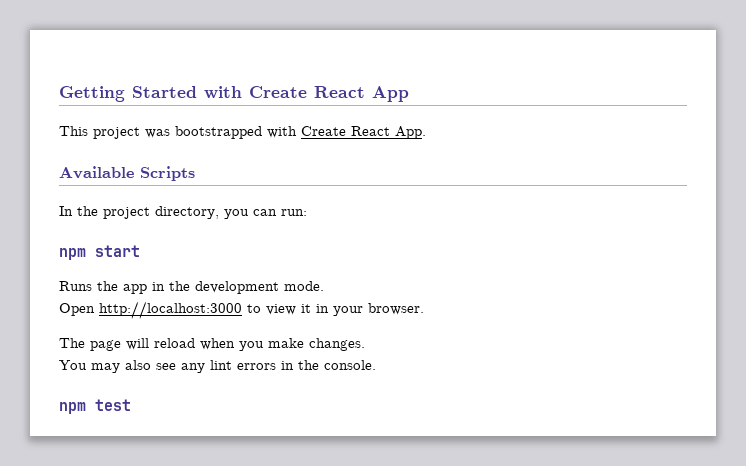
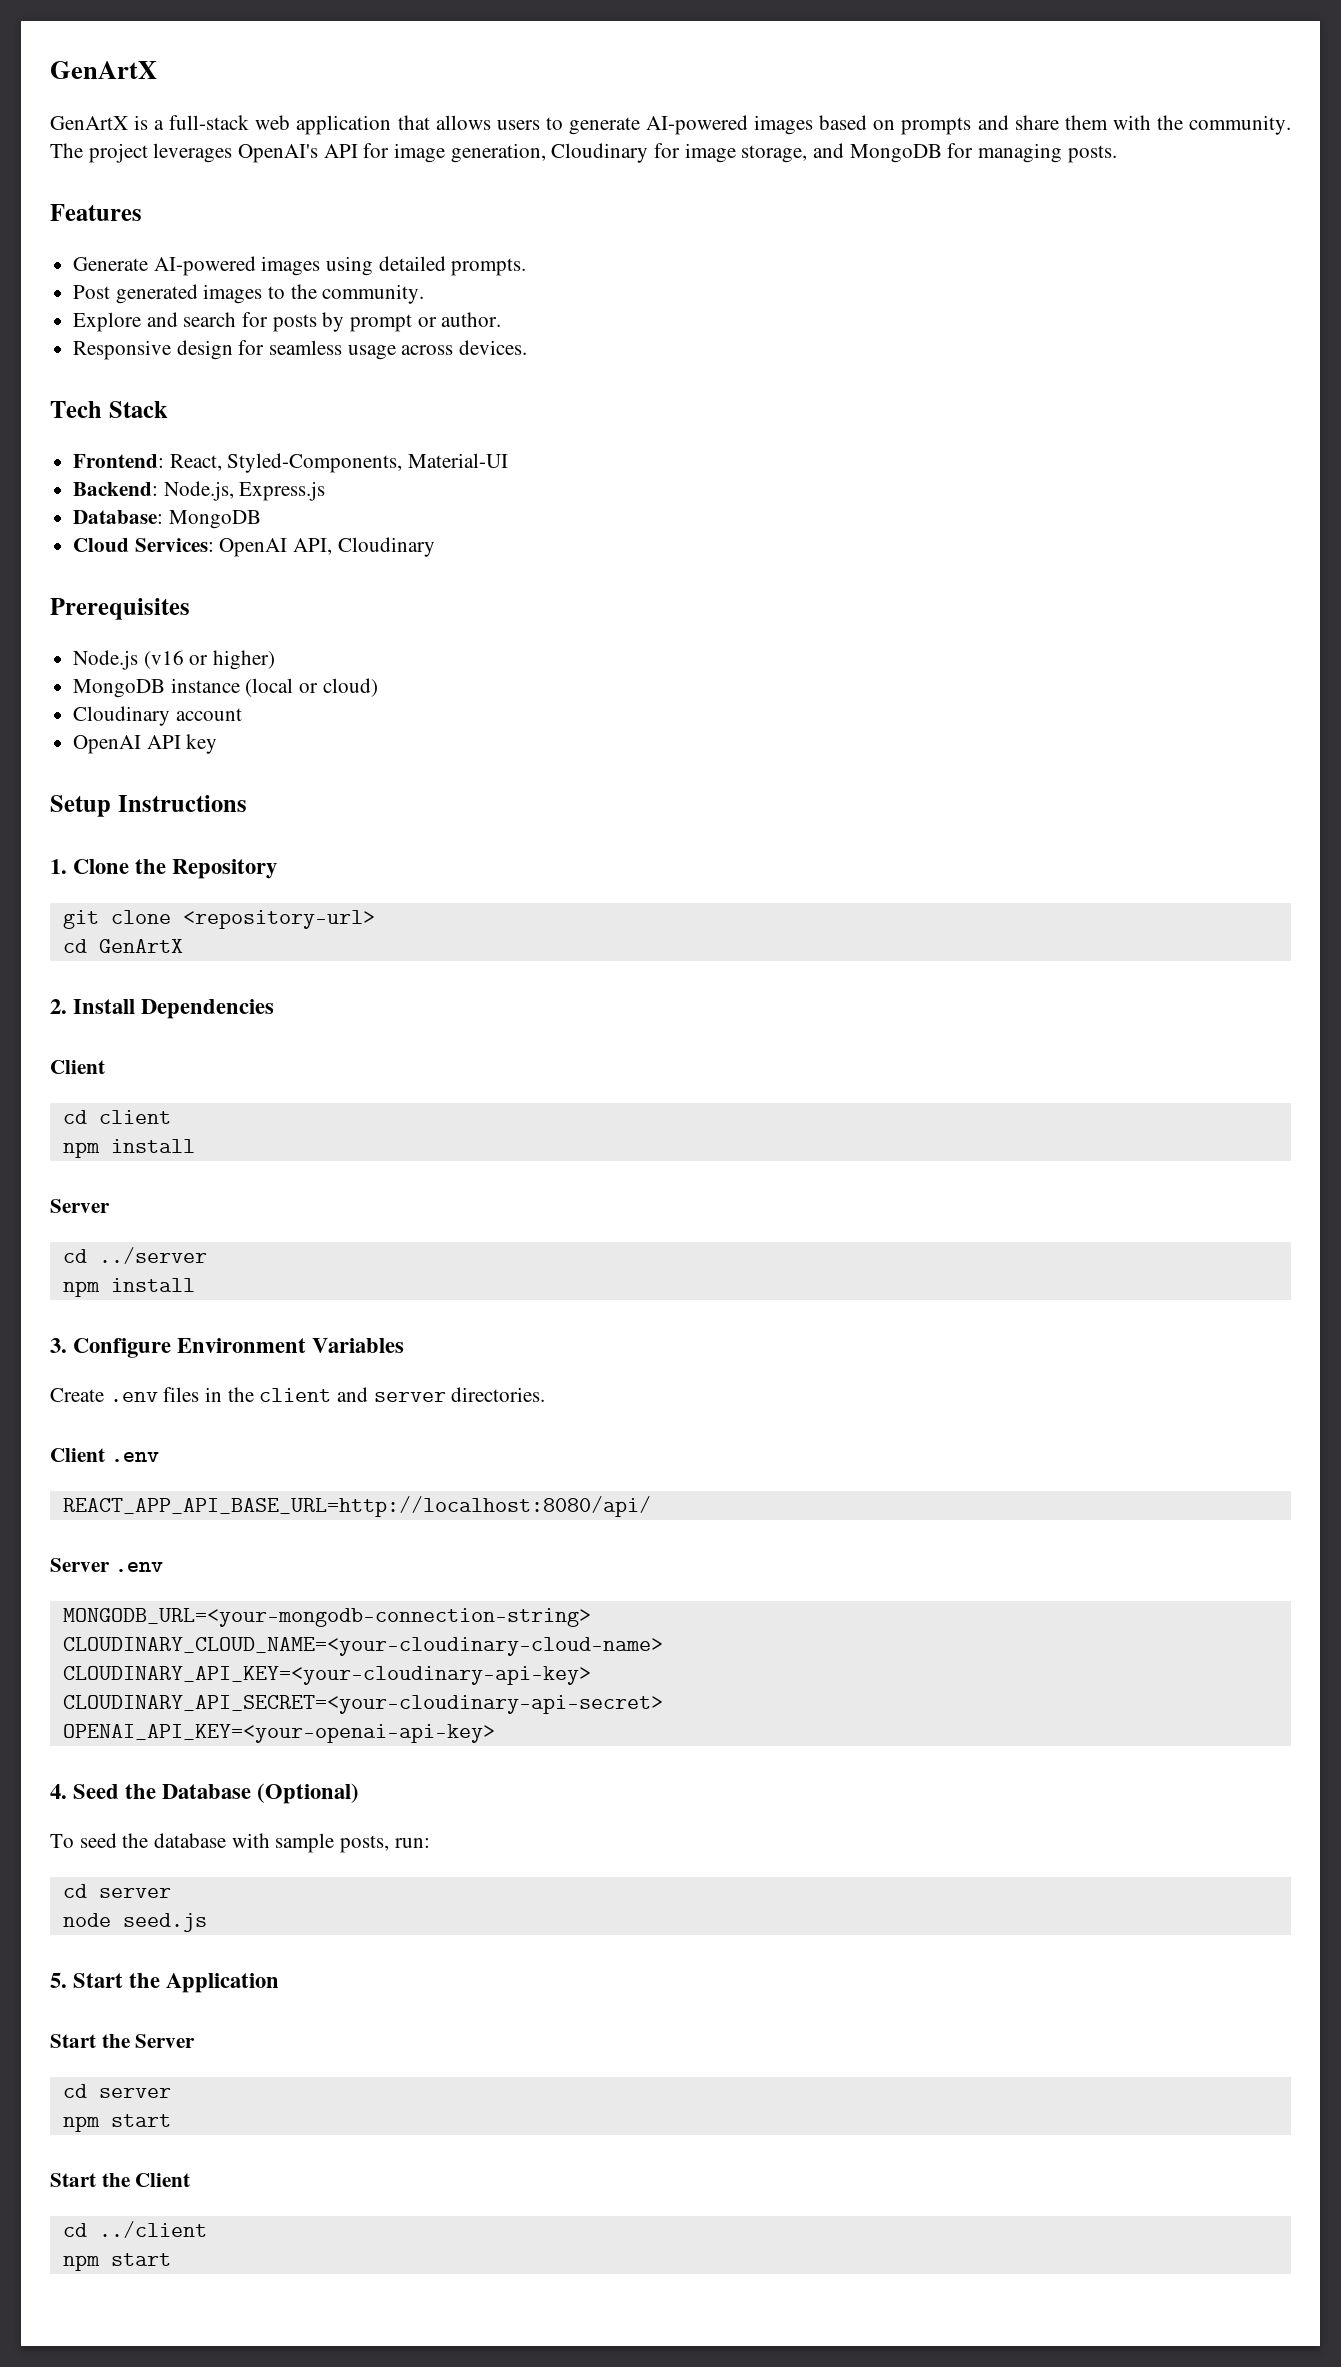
[59,86,409,102] [59,126,426,139] [59,166,195,181] [59,206,307,219] [59,245,140,260] [59,281,324,294] [59,301,424,319] [59,338,365,351] [59,360,376,373] [59,399,131,414] Getting Started with Create React App // This project was bootstrapped with Create React App. // Available Scripts // In the project directory, you can run: // npm start // Runs the app in the development mode. // Open http://localhost:3000 to view it in your browser. // The page will reload when you make changes. // You may also see any lint errors in the console. // npm test -> [50,61,157,79] [50,115,1291,135] [50,143,1117,163] [50,204,142,221] [73,256,527,276] [73,284,425,304] [73,312,502,332] [73,340,528,360] [50,401,168,418] [73,453,509,473] [73,481,326,501] [73,510,261,529] [73,537,435,557] [50,598,190,620] [73,650,276,670] [73,678,378,698] [73,706,242,726] [73,734,218,754] [50,795,247,817] [50,859,278,879] [62,910,375,929] [62,939,183,953] [50,999,275,1019] [50,1060,105,1074] [62,1110,171,1124] [62,1139,195,1158] [50,1199,110,1213] [62,1247,207,1264] [62,1278,195,1297] [50,1338,405,1358] [50,1387,546,1402] [50,1448,159,1462] [62,1496,651,1517] [50,1558,163,1572] [62,1608,591,1627] [62,1637,663,1656] [62,1666,591,1685] [62,1695,663,1714] [62,1724,495,1743] [50,1783,360,1804] [50,1833,430,1853] [62,1884,171,1898] [62,1913,207,1932] [50,1973,280,1993] [50,2034,196,2048] [62,2084,171,2098] [62,2114,171,2132] [50,2173,191,2187] [62,2221,207,2238] [62,2253,171,2271] GenArtX // GenArtX is a full-stack web application that allows users to generate AI-powered images based on prompts and share them with the community. The project leverages OpenAI's API for image generation, Cloudinary for image storage, and MongoDB for managing posts. // Features // Generate AI-powered images using detailed prompts. // Post generated images to the community. // Explore and search for posts by prompt or author. // Responsive design for seamless usage across devices. // Tech Stack // Frontend: React, Styled-Components, Material-UI // Backend: Node.js, Express.js // Database: MongoDB // Cloud Services: OpenAI API, Cloudinary // Prerequisites // Node.js (v16 or higher) // MongoDB instance (local or cloud) // Cloudinary account // OpenAI API key // Setup Instructions // 1. Clone the Repository // git clone <repository-url> // cd GenArtX // 2. Install Dependencies // Client // cd client // npm install // Server // cd ../server // npm install // 3. Configure Environment Variables // Create .env files in the client and server directories. // Client .env // REACT_APP_API_BASE_URL=http://localhost:8080/api/ // Server .env // MONGODB_URL=<your-mongodb-connection-string> // CLOUDINARY_CLOUD_NAME=<your-cloudinary-cloud-name> // CLOUDINARY_API_KEY=<your-cloudinary-api-key> // CLOUDINARY_API_SECRET=<your-cloudinary-api-secret> // OPENAI_API_KEY=<your-openai-api-key> // 4. Seed the Database (Optional) // To seed the database with sample posts, run: // cd server // node seed.js // 5. Start the Application // Start the Server // cd server // npm start // Start the Client // cd ../client // npm start

